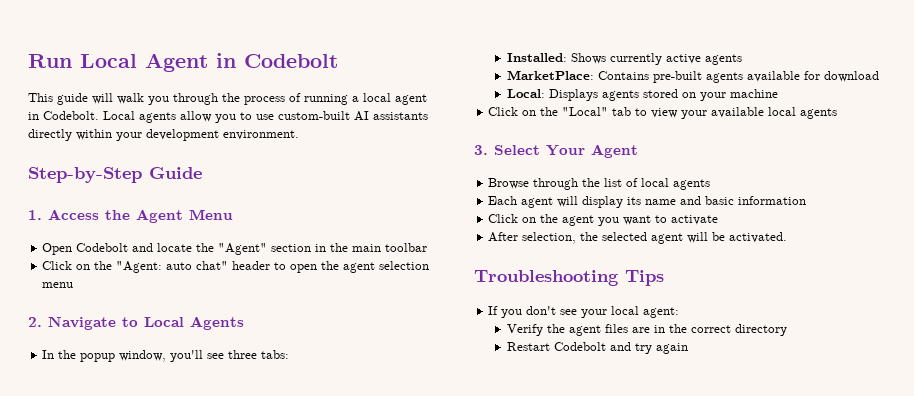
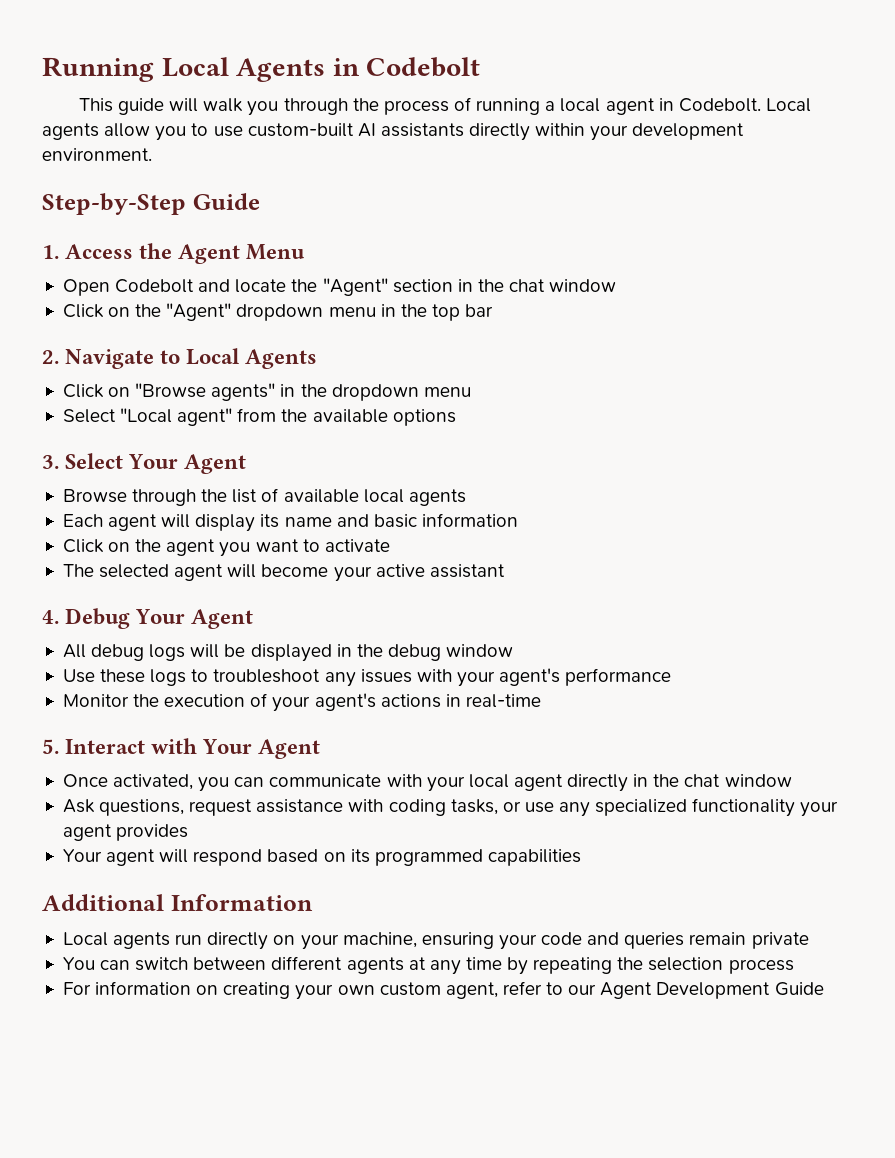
[28,53,208,72] Run Local Agent -> [42,57,326,82] Running Local Agents
[352,243,428,252] [42,261,430,273] [42,282,74,288] main toolbar // Click on the "Agent: auto chat" header to open the agent selection menu -> [509,279,617,292] [62,303,494,321] chat window // Click on the "Agent" dropdown menu in the top bar
[42,350,290,362] [506,53,742,65] [506,70,879,83] [506,89,778,101] [488,107,838,119] In the popup window, you'll see three tabs: // Installed: Shows currently active agents // MarketPlace: Contains pre-built agents available for download // Local: Displays agents stored on your machine // Click on the "Local" tab to view your available local agents -> [62,383,471,401] [62,408,456,426] Click on "Browse agents" in the dropdown menu // Select "Local agent" from the available options
(639, 182) none -> [283,489,359,503] available
[488,232,788,244] [474,270,664,286] [488,306,680,318] [506,324,787,336] [506,342,688,354] After selection, the selected agent will be activated. // Troubleshooting Tips // If you don't see your local agent: // Verify the agent files are in the correct directory // Restart Codebolt and try again -> [62,564,505,582] [42,608,254,629] [62,644,514,662] [62,668,672,687] [62,693,541,712] [42,738,321,759] [62,774,792,792] [62,798,839,817] [62,824,189,841] [62,849,581,866] [42,894,313,911] [62,932,809,950] [62,956,794,975] [62,981,824,1000] The selected agent will become your active assistant // 4. Debug Your Agent // All debug logs will be displayed in the debug window // Use these logs to troubleshoot any issues with your agent's performance // Monitor the execution of your agent's actions in real-time // 5. Interact with Your Agent // Once activated, you can communicate with your local agent directly in the chat window // Ask questions, request assistance with coding tasks, or use any specialized functionality your agent provides // Your agent will respond based on its programmed capabilities // Additional Information // Local agents run directly on your machine, ensuring your code and queries remain private // You can switch between different agents at any time by repeating the selection process // For information on creating your own custom agent, refer to our Agent Development Guide

